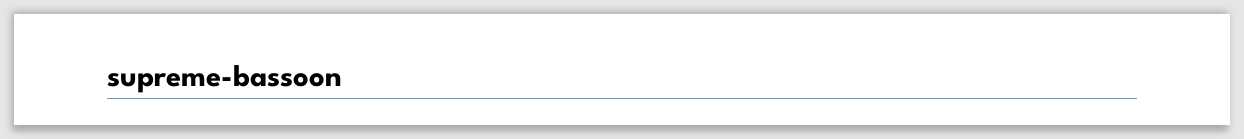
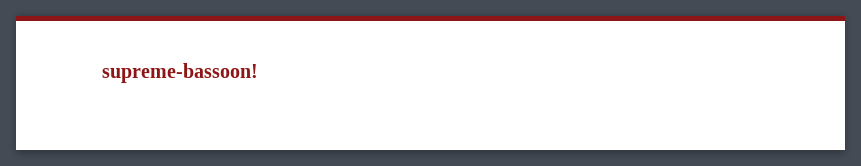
[107,65,342,93] supreme-bassoon -> [102,63,258,83] supreme-bassoon!

